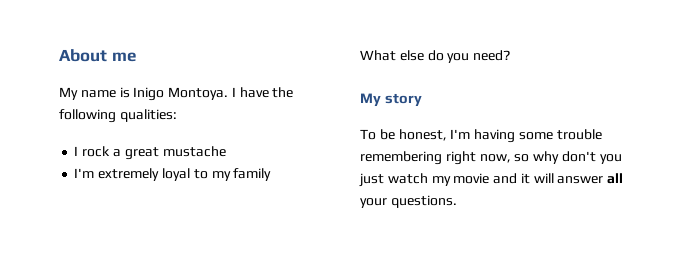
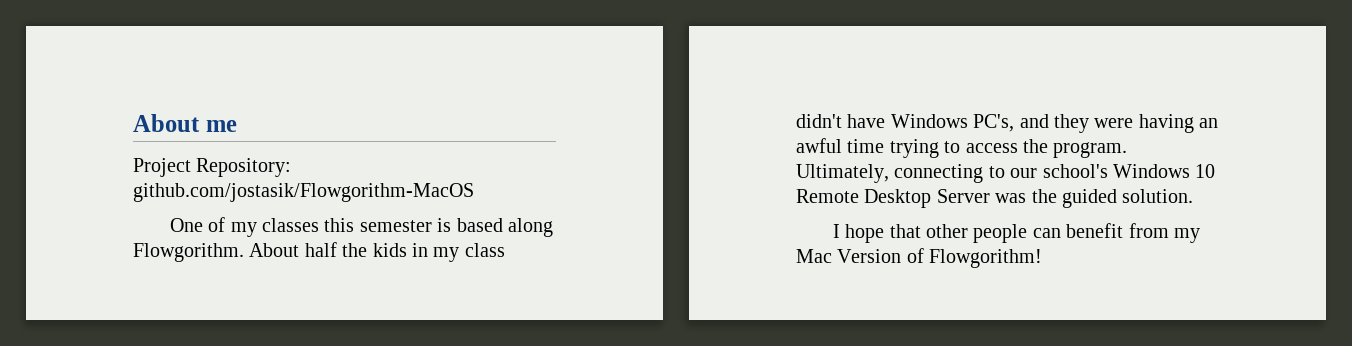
[59,87,294,101] [59,109,177,123] [74,146,226,160] [74,168,272,181] [360,50,511,63] [360,93,422,107] [360,129,602,143] [360,151,622,165] [359,173,624,187] [360,195,457,208] My name is Inigo Montoya. I have the following qualities: // I rock a great mustache // I'm extremely loyal to my family // What else do you need? // My story // To be honest, I'm having some trouble remembering right now, so why don't you just watch my movie and it will answer all your questions. -> [133,158,292,177] [133,183,474,202] [169,217,553,237] [133,242,505,262] [796,114,1219,133] [796,138,1128,158] [796,164,1216,183] [796,189,1194,208] [832,223,1200,243] [796,248,1043,268] Project Repository: github.com/jostasik/Flowgorithm-MacOS // One of my classes this semester is based along Flowgorithm. About half the kids in my class didn't have Windows PC's, and they were having an awful time trying to access the program. Ultimately, connecting to our school's Windows 10 Remote Desktop Server was the guided solution. // I hope that other people can benefit from my Mac Version of Flowgorithm!

